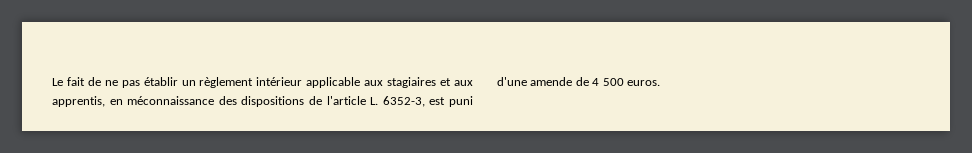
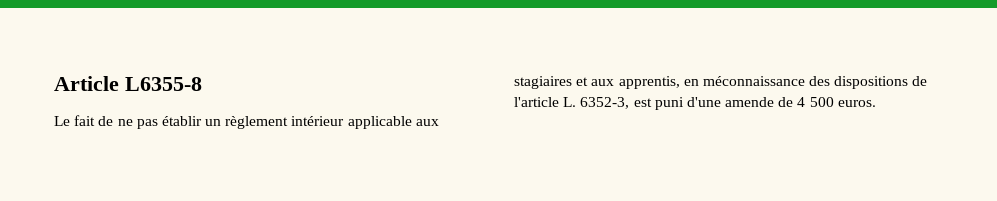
(52, 82) none -> [54,76,202,91] Article L6355-8 //

